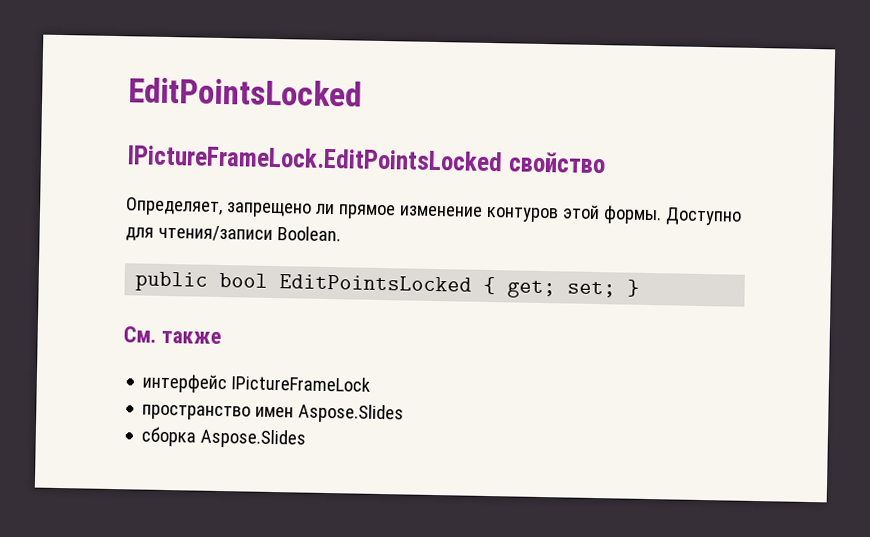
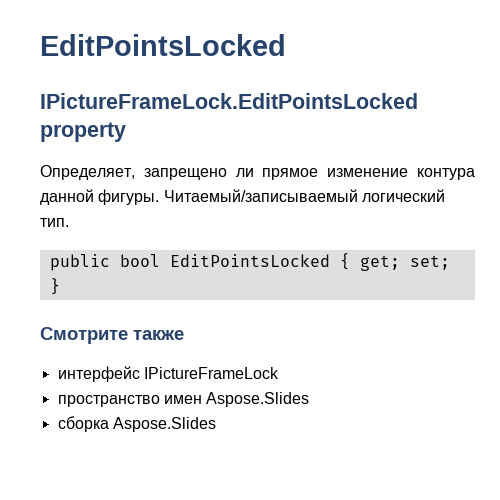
[507,151,606,174] свойство -> [40,122,126,142] property
[485,204,742,226] [125,224,341,242] контуров этой формы. Доступно для чтения/записи Boolean. -> [417,168,476,180] [40,189,445,205] [40,218,69,227] контура данной фигуры. Читаемый/записываемый логический тип.
[123,326,156,343] См. -> [40,327,128,344] Смотрите

